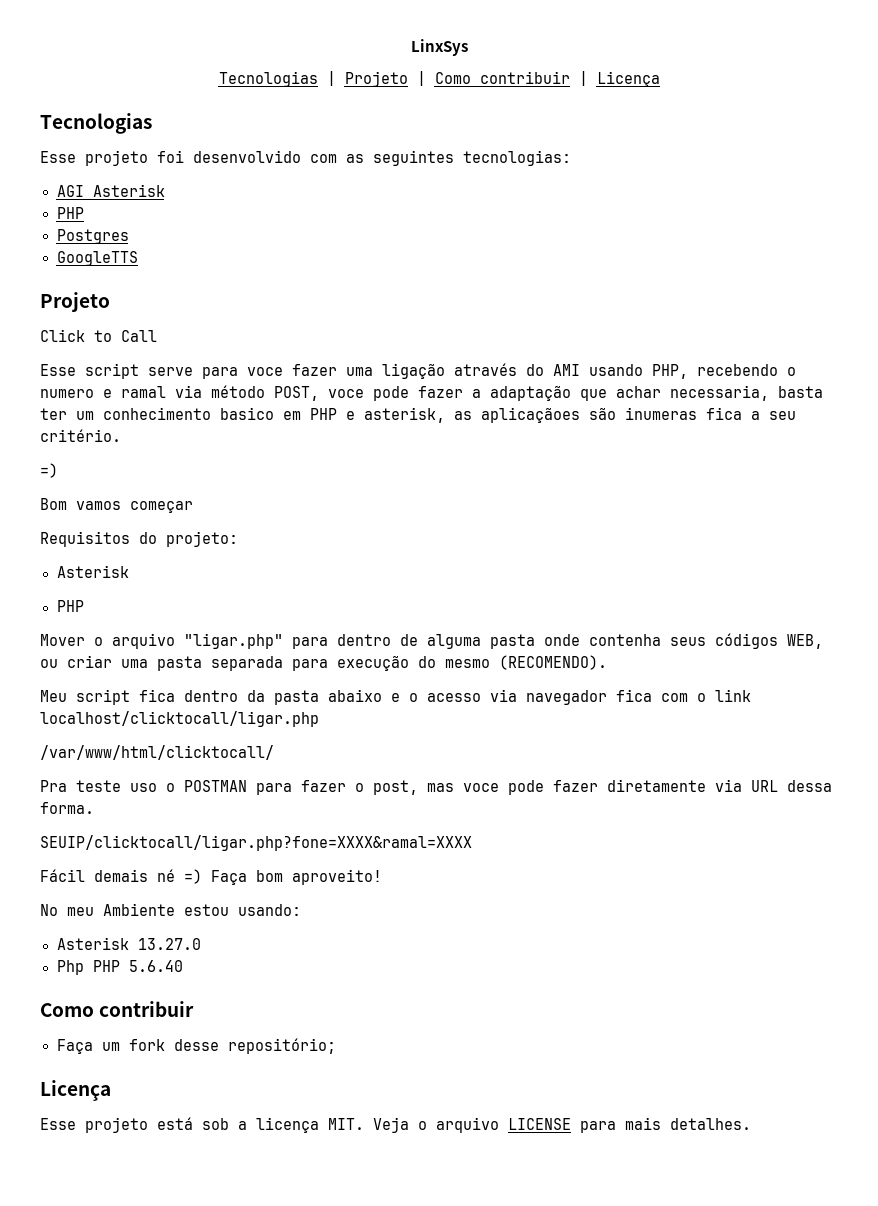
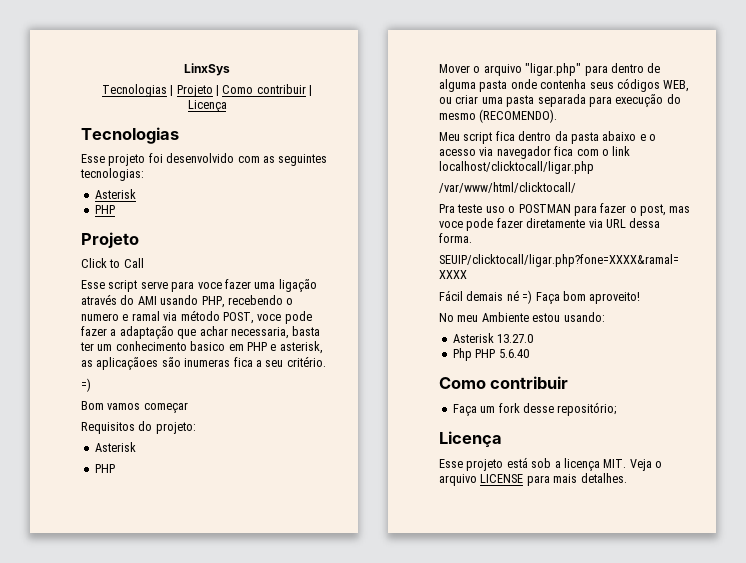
[56,184,165,197] [56,207,84,219] [56,229,129,244] [56,251,138,266] AGI Asterisk // PHP // Postgres // GoogleTTS -> [94,189,136,199] [94,205,115,214] Asterisk // PHP

